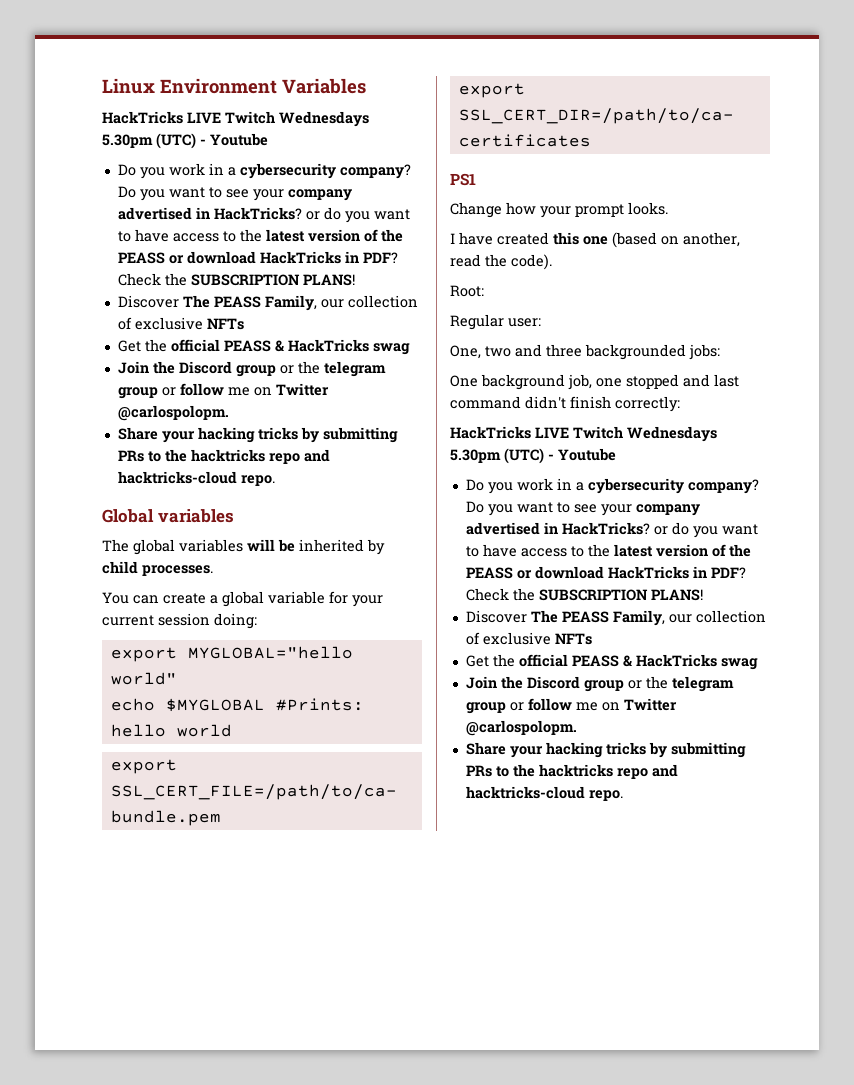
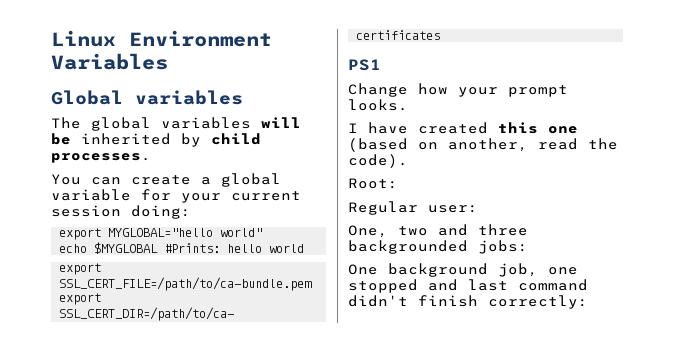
[102,111,369,127] [102,133,268,149] [117,163,411,179] [117,186,352,201] [117,207,410,223] [117,229,403,242] [117,251,398,264] [117,273,355,286] [117,295,418,311] [117,317,244,330] [117,339,410,355] [117,361,386,377] [117,383,329,399] [117,405,229,421] [117,427,398,443] [117,449,330,464] [117,471,275,486] // HackTricks LIVE Twitch Wednesdays 5.30pm (UTC) - Youtube // Do you work in a cybersecurity company? Do you want to see your company advertised in HackTricks? or do you want to have access to the latest version of the PEASS or download HackTricks in PDF? Check the SUBSCRIPTION PLANS! // Discover The PEASS Family, our collection of exclusive NFTs // Get the official PEASS & HackTricks swag // Join the Discord group or the telegram group or follow me on Twitter @carlospolopm. // Share your hacking tricks by submitting PRs to the hacktricks repo and hacktricks-cloud repo. -> (168, 61) none
[450,426,717,442] [450,448,616,464] [465,478,759,494] [465,501,700,516] [465,522,758,538] [465,544,751,557] [465,566,746,579] [465,588,703,601] [465,610,766,626] [465,632,592,645] [465,654,758,670] [465,676,734,692] [465,698,677,714] [465,720,577,736] [465,742,746,758] [465,764,678,779] [465,786,623,801] // HackTricks LIVE Twitch Wednesdays 5.30pm (UTC) - Youtube // Do you work in a cybersecurity company? Do you want to see your company advertised in HackTricks? or do you want to have access to the latest version of the PEASS or download HackTricks in PDF? Check the SUBSCRIPTION PLANS! // Discover The PEASS Family, our collection of exclusive NFTs // Get the official PEASS & HackTricks swag // Join the Discord group or the telegram group or follow me on Twitter @carlospolopm. // Share your hacking tricks by submitting PRs to the hacktricks repo and hacktricks-cloud repo. -> (588, 302) none

